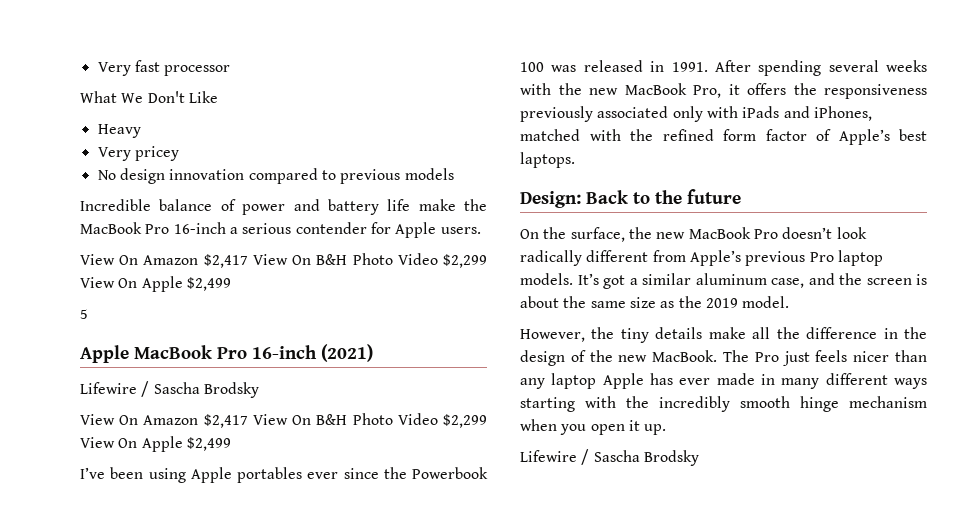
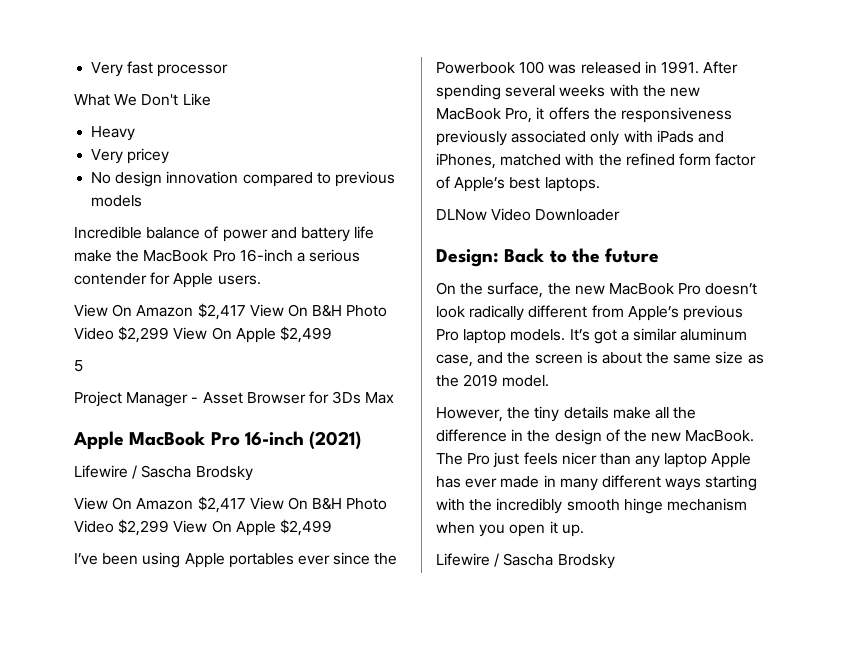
(88, 314) none -> [74,391,395,407] // Project Manager - Asset Browser for 3Ds Max
(575, 160) none -> [436,208,621,221] // DLNow Video Downloader

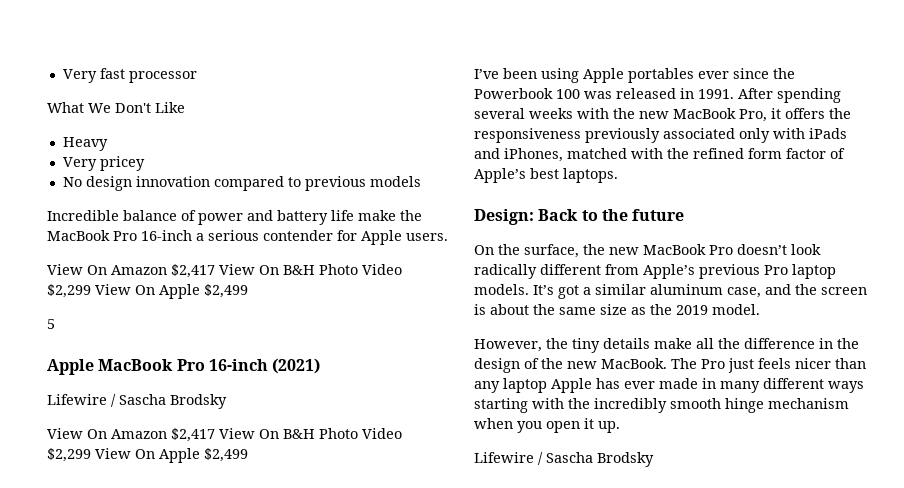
[74,391,395,407] // Project Manager - Asset Browser for 3Ds Max -> (55, 324) none
[436,208,621,221] // DLNow Video Downloader -> (618, 175) none

